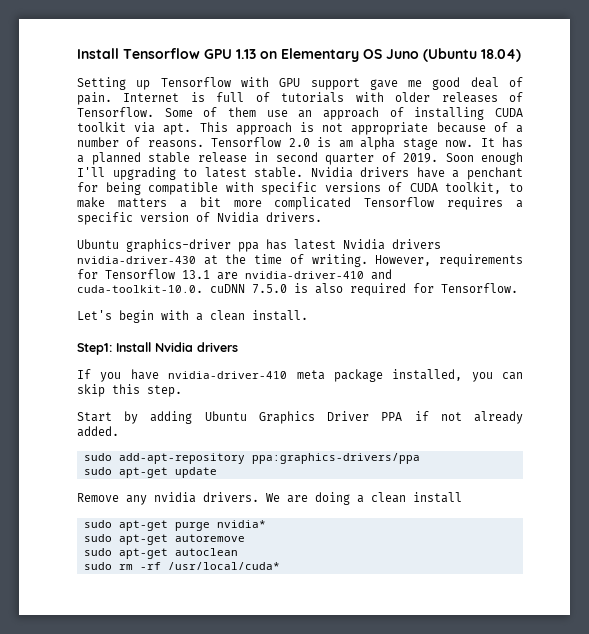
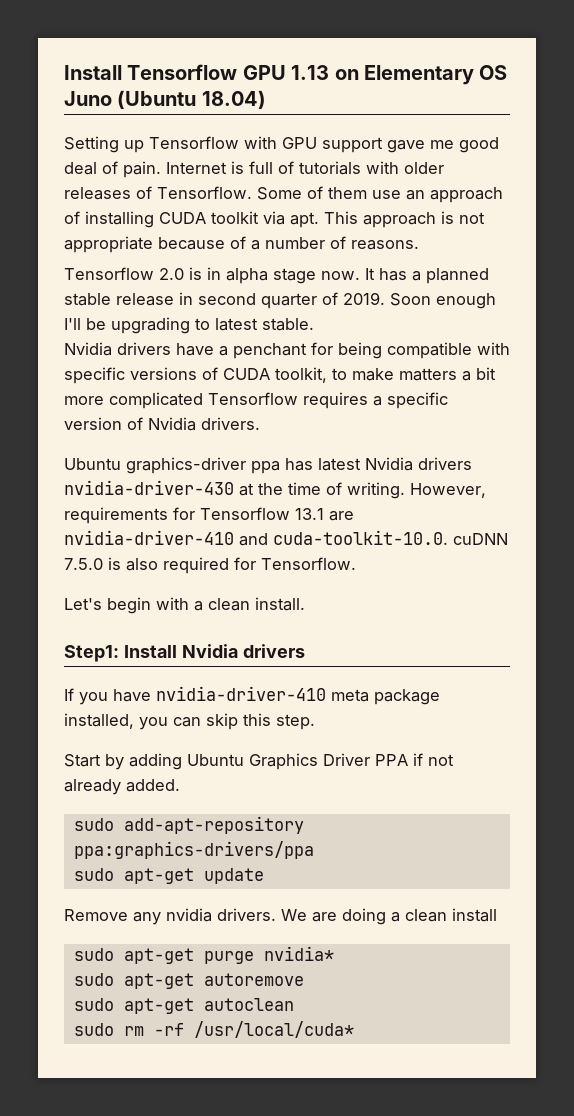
(204, 144) none -> (419, 245) //
[338,140,353,148] am -> [207,267,221,280] in
(105, 172) none -> [86,318,106,330] be
(304, 172) none -> (314, 324) //

